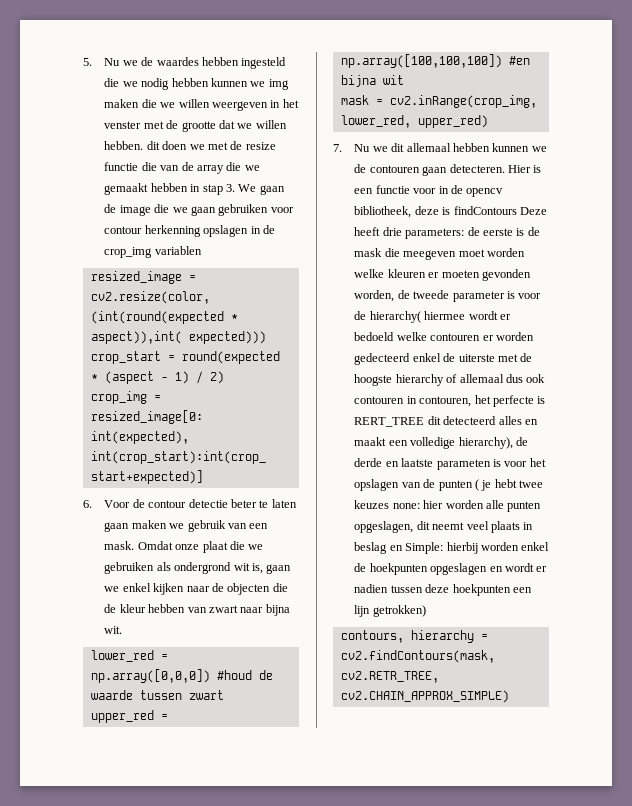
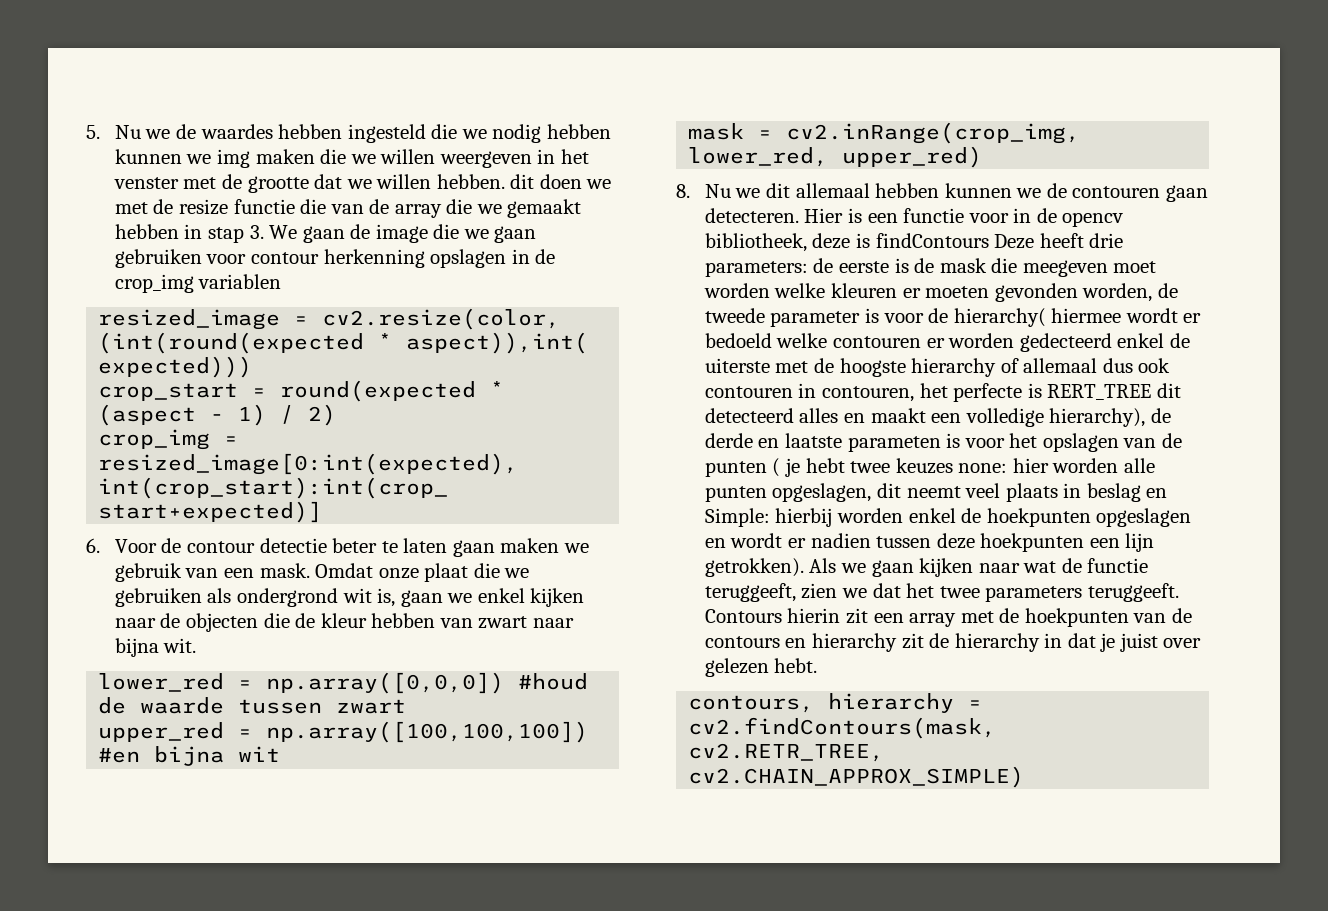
[333,144,342,152] 7. -> [676,184,690,198] 8.
[372,605,426,617] getrokken) -> [704,558,1149,577] [704,583,1179,602] [704,608,1192,627] [704,633,1202,652] [704,658,818,677] getrokken). Als we gaan kijken naar wat de functie teruggeeft, zien we dat het twee parameters teruggeeft. Contours hierin zit een array met de hoekpunten van de contours en hierarchy zit de hierarchy in dat je juist over gelezen hebt.

